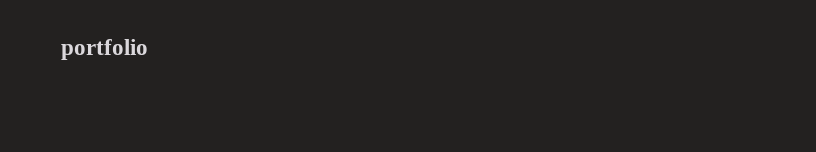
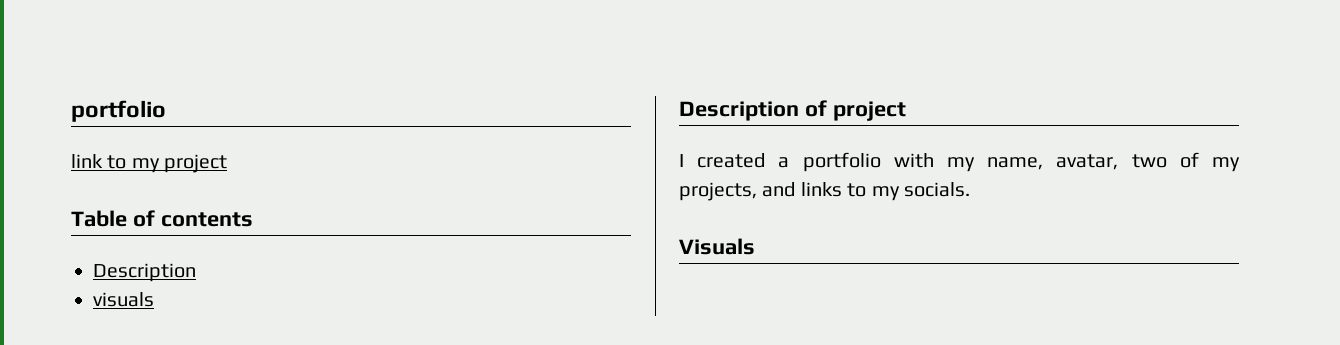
[61,39,148,60] portfolio -> [71,100,166,122] [71,154,228,173] [71,210,253,227] [93,263,196,282] [93,292,154,307] [679,100,906,121] [679,152,1240,172] [679,182,970,201] [679,238,755,255] portfolio // link to my project // Table of contents // Description // visuals // Description of project // I created a portfolio with my name, avatar, two of my projects, and links to my socials. // Visuals

